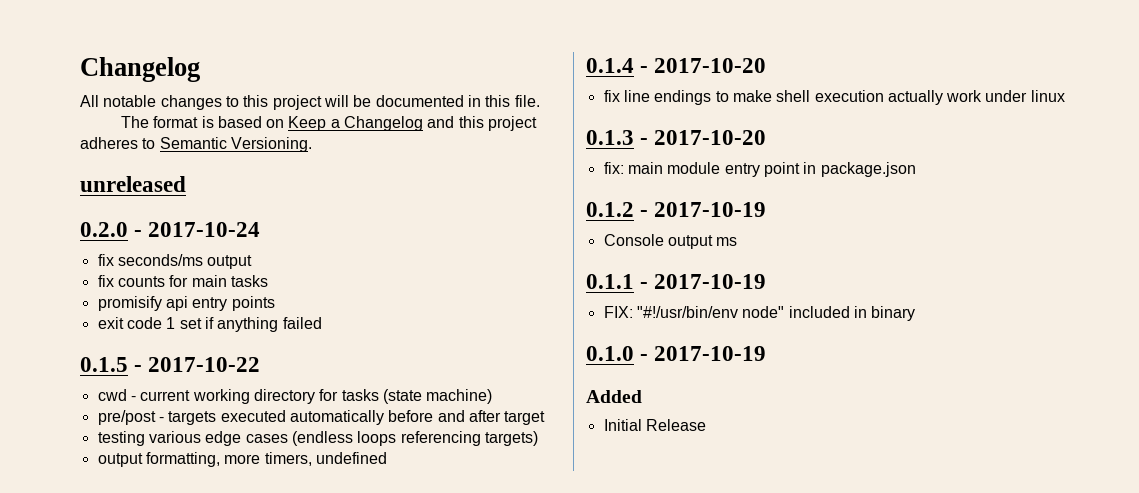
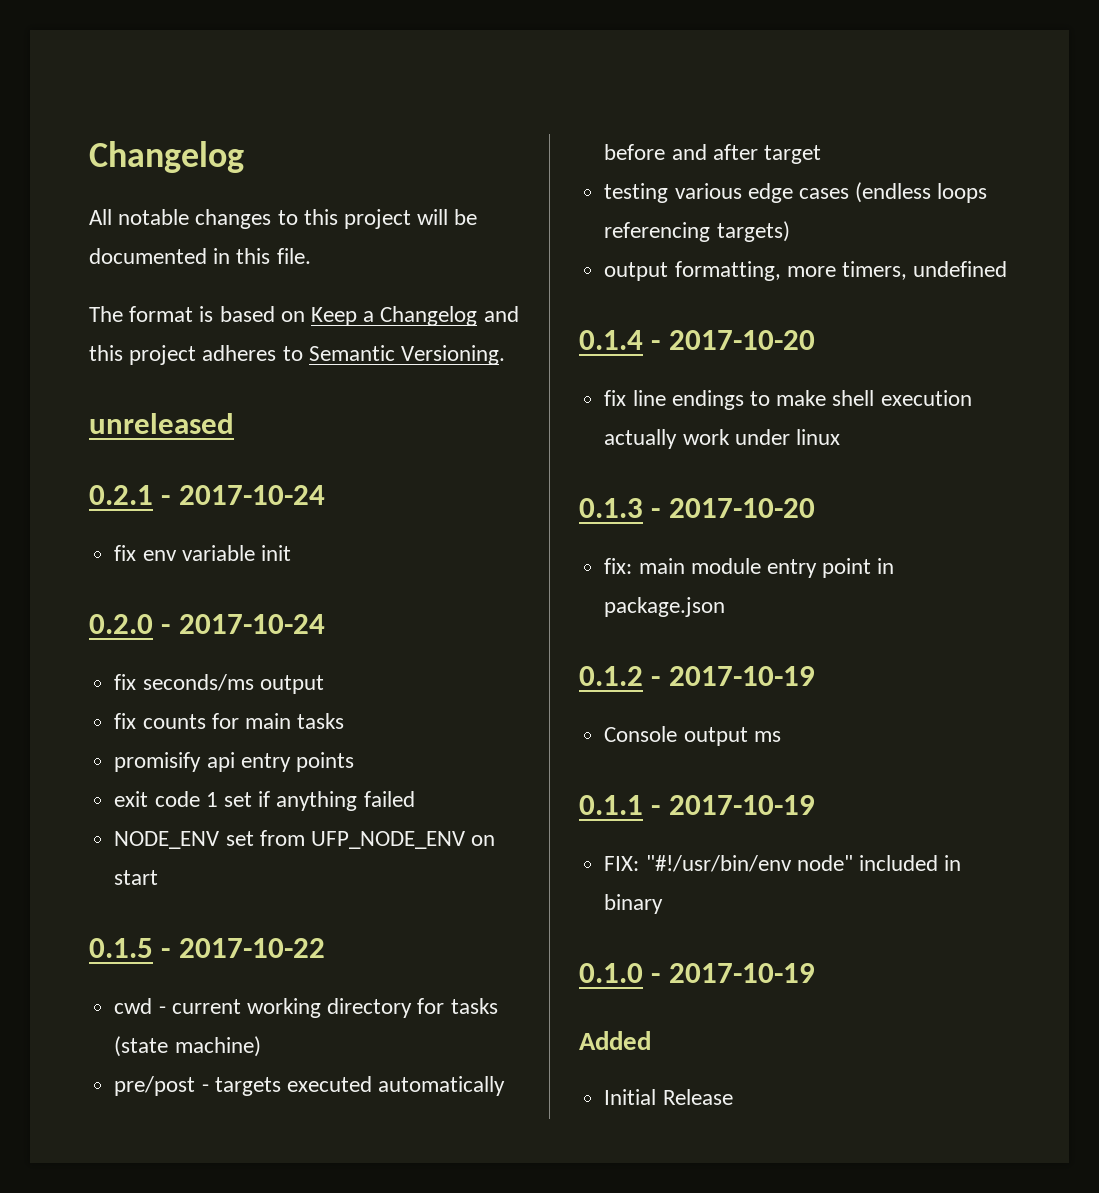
(186, 184) none -> [89,485,325,505] [114,545,291,561] // 0.2.1 - 2017-10-24 // fix env variable init
(322, 323) none -> [114,830,496,849] [114,870,159,885] // NODE_ENV set from UFP_NODE_ENV on start

